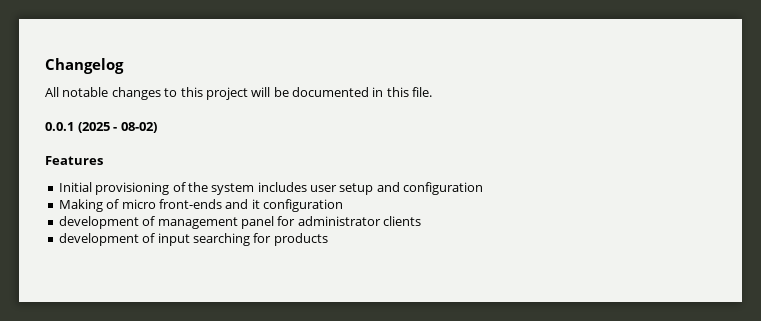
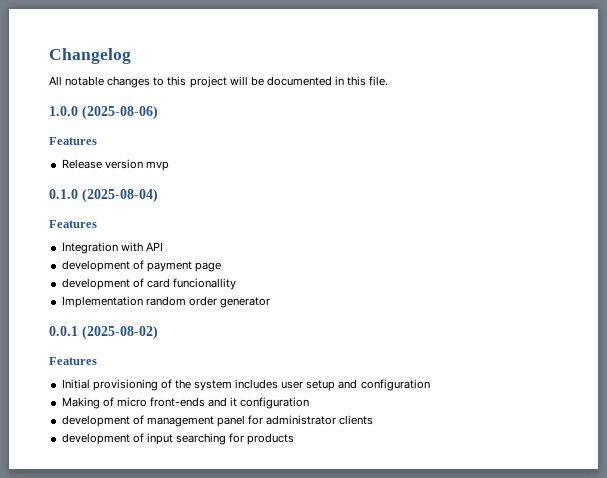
[45,122,157,133] 0.0.1 (2025 - 08-02) -> [49,106,158,119] [49,137,97,145] [61,159,169,171] [49,189,158,202] [49,220,97,228] [61,242,163,254] [61,260,221,272] [61,278,236,290] [61,296,270,308] [49,326,158,339] 1.0.0 (2025-08-06) // Features // Release version mvp // 0.1.0 (2025-08-04) // Features // Integration with API // development of payment page // development of card funcionallity // Implementation random order generator // 0.0.1 (2025-08-02)

